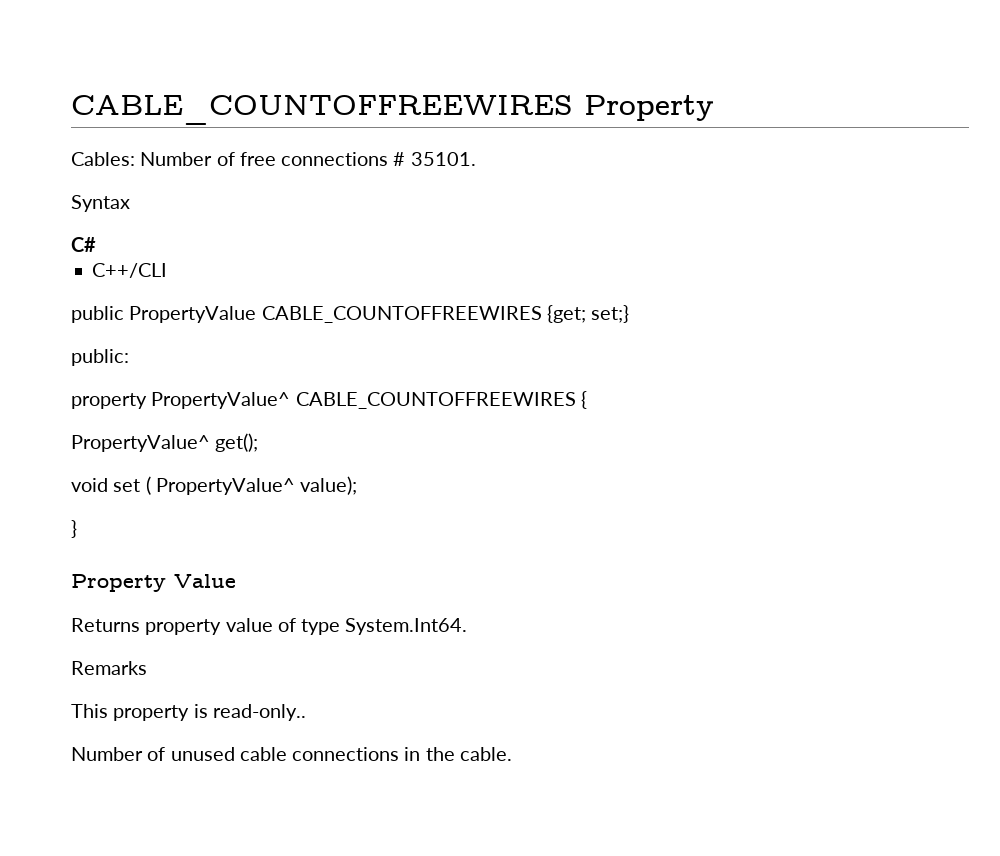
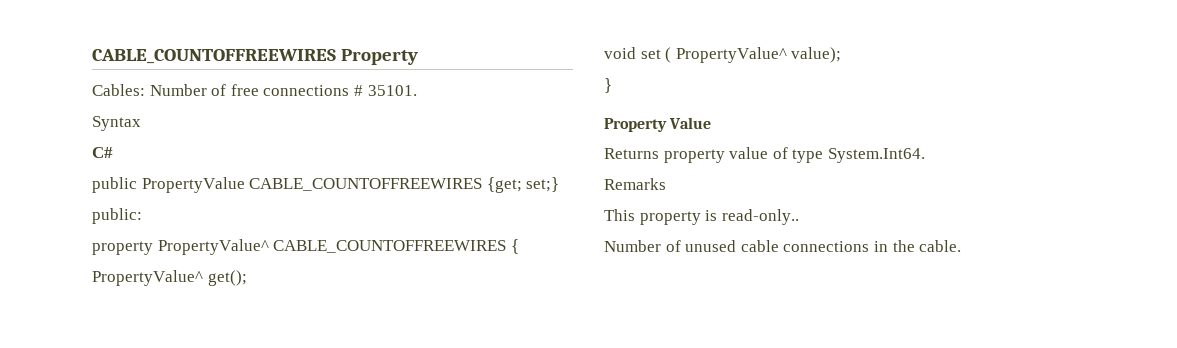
[92,263,168,278] // C++/CLI -> (113, 152) none

